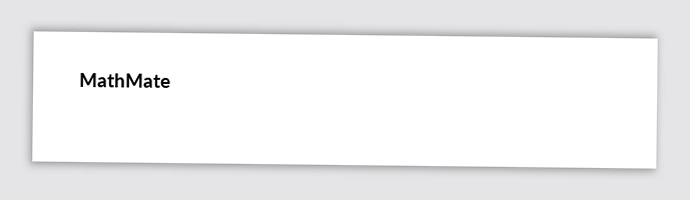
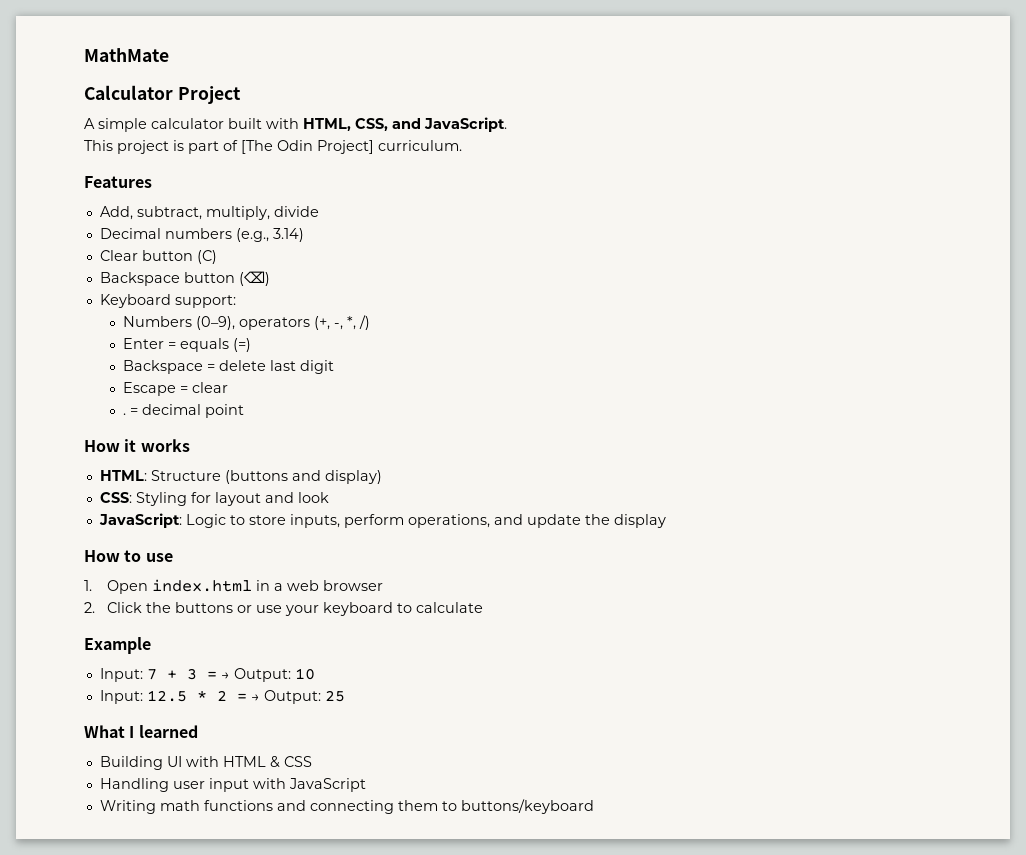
(171, 80) none -> [84,85,241,104] [84,117,507,132] [84,140,462,154] [84,176,152,188] [99,206,319,220] [99,228,304,242] [99,250,217,264] [99,271,270,286] [99,294,236,308] [123,315,371,330] [123,338,252,352] [123,360,335,374] [123,382,229,396] [123,404,245,418] [84,439,190,452] [99,470,382,484] [99,492,329,506] [98,513,666,528] [84,550,173,562] [84,579,384,594] [84,602,484,616] [84,637,151,654] [99,668,315,682] [99,690,345,704] [84,725,198,738] [99,756,312,770] [99,778,366,792] [99,799,594,814] // Calculator Project // A simple calculator built with HTML, CSS, and JavaScript. // This project is part of [The Odin Project] curriculum. // Features // Add, subtract, multiply, divide // Decimal numbers (e.g., 3.14) // Clear button (C) // Backspace button (⌫) // Keyboard support: // Numbers (0–9), operators (+, -, *, /) // Enter = equals (=) // Backspace = delete last digit // Escape = clear // . = decimal point // How it works // HTML: Structure (buttons and display) // CSS: Styling for layout and look // JavaScript: Logic to store inputs, perform operations, and update the display // How to use // 1. Open index.html in a web browser // 2. Click the buttons or use your keyboard to calculate // Example // Input: 7 + 3 = → Output: 10 // Input: 12.5 * 2 = → Output: 25 // What I learned // Building UI with HTML & CSS // Handling user input with JavaScript // Writing math functions and connecting them to buttons/keyboard

